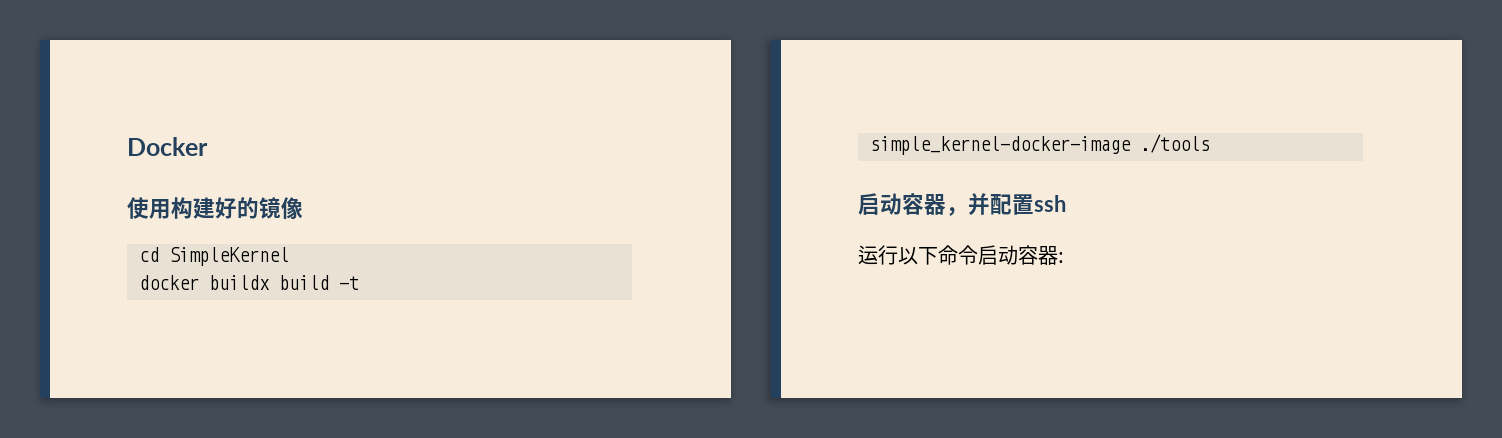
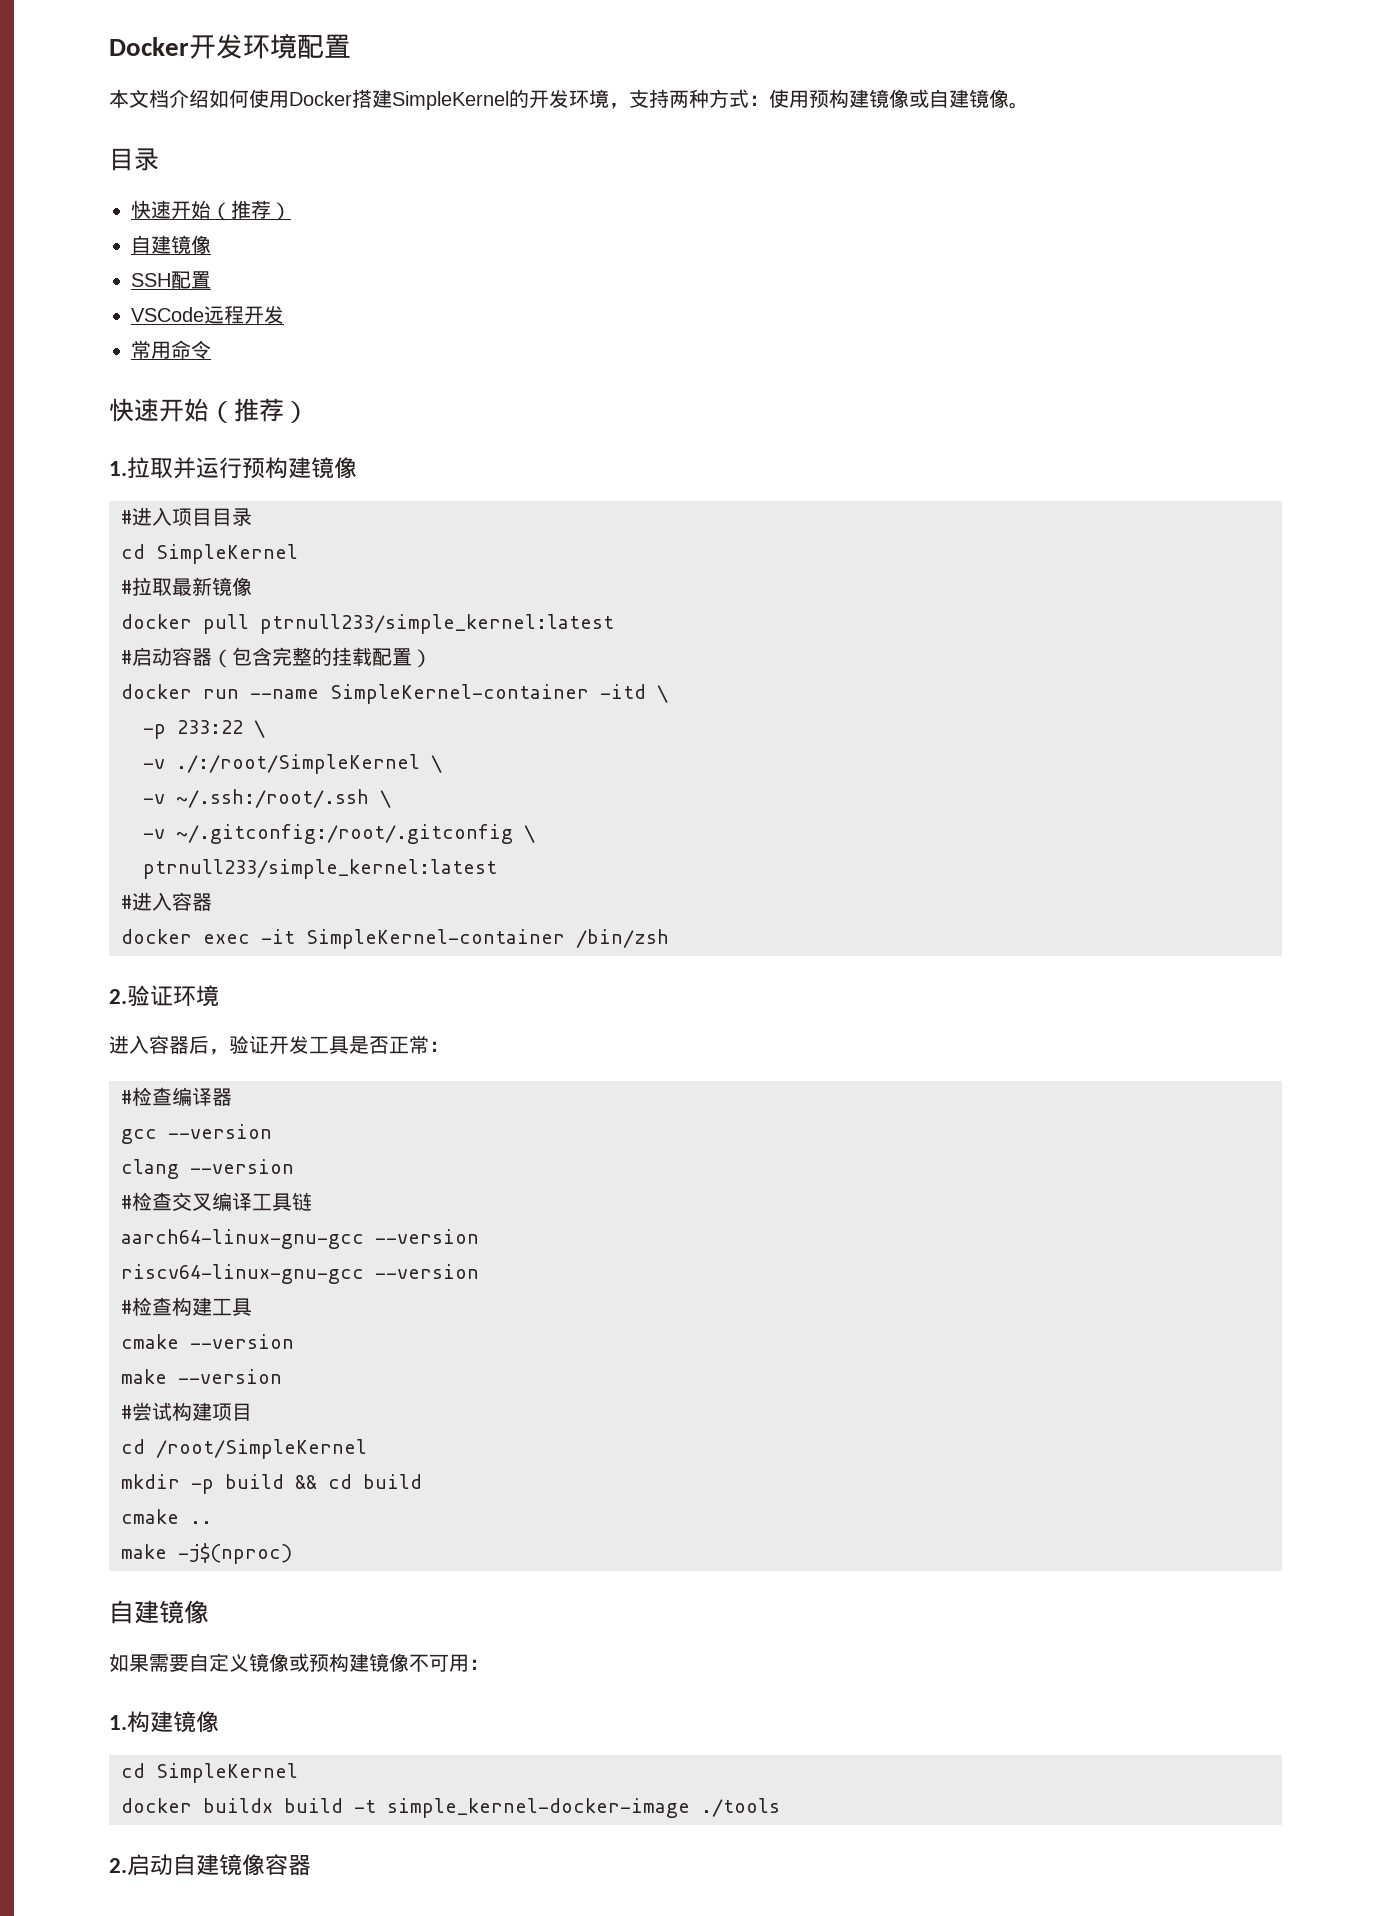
[127,137,208,156] [127,197,259,219] Docker // 使用构建好的 -> [109,33,351,59] [109,89,1029,110] [109,148,159,171] [131,200,291,221] [131,235,211,254] [131,271,211,289] [131,305,284,324] [131,340,211,359] [109,398,309,423] [109,457,357,479] [121,507,252,526] [121,544,298,564] [121,577,252,596] [121,614,614,634] [121,647,432,668] [121,684,668,704] [143,720,265,739] [143,754,442,774] [143,789,391,808] [143,824,535,844] [143,859,497,879] [121,892,212,911] [121,929,669,949] [109,985,219,1007] [109,1035,449,1055] [121,1087,232,1106] [121,1124,272,1144] [121,1159,294,1179] [121,1192,312,1211] [121,1229,479,1249] [121,1264,479,1284] [121,1297,252,1316] [121,1334,294,1349] [121,1369,282,1384] [121,1402,252,1421] [121,1439,367,1459] [121,1474,422,1494] [121,1509,212,1524] [121,1543,292,1564] [109,1600,209,1624] [109,1653,489,1672] [109,1711,173,1733] Docker开发环境配置 // 本文档介绍如何使用Docker搭建SimpleKernel的开发环境，支持两种方式：使用预构建镜像或自建镜像。 // 目录 // 快速开始（推荐） // 自建镜像 // SSH配置 // VSCode远程开发 // 常用命令 // 快速开始（推荐） // 1.拉取并运行预构建镜像 // #进入项目目录 // cd SimpleKernel // #拉取最新镜像 // docker pull ptrnull233/simple_kernel:latest // #启动容器（包含完整的挂载配置） // docker run --name SimpleKernel-container -itd \ // -p 233:22 \ // -v ./:/root/SimpleKernel \ // -v ~/.ssh:/root/.ssh \ // -v ~/.gitconfig:/root/.gitconfig \ // ptrnull233/simple_kernel:latest // #进入容器 // docker exec -it SimpleKernel-container /bin/zsh // 2.验证环境 // 进入容器后，验证开发工具是否正常： // #检查编译器 // gcc --version // clang --version // #检查交叉编译工具链 // aarch64-linux-gnu-gcc --version // riscv64-linux-gnu-gcc --version // #检查构建工具 // cmake --version // make --version // #尝试构建项目 // cd /root/SimpleKernel // mkdir -p build && cd build // cmake .. // make -j$(nproc) // 自建镜像 // 如果需要自定义镜像或预构建镜像不可用： // 1.构建
[858,193,1066,216] [858,245,1064,265] 启动容器，并配置ssh // 运行以下命令启动容器: -> [109,1854,311,1876] 2.启动自建镜像容器

